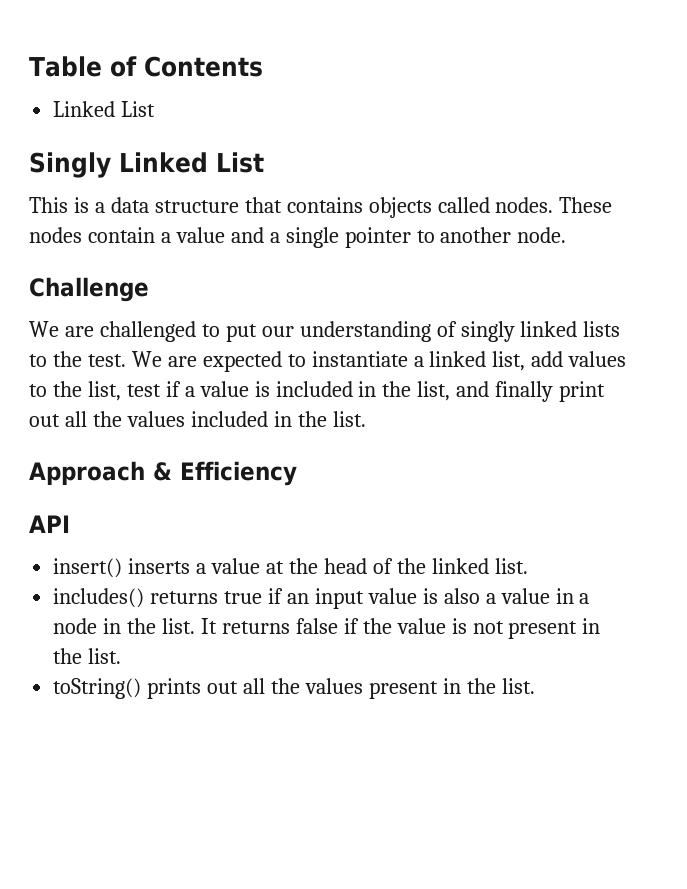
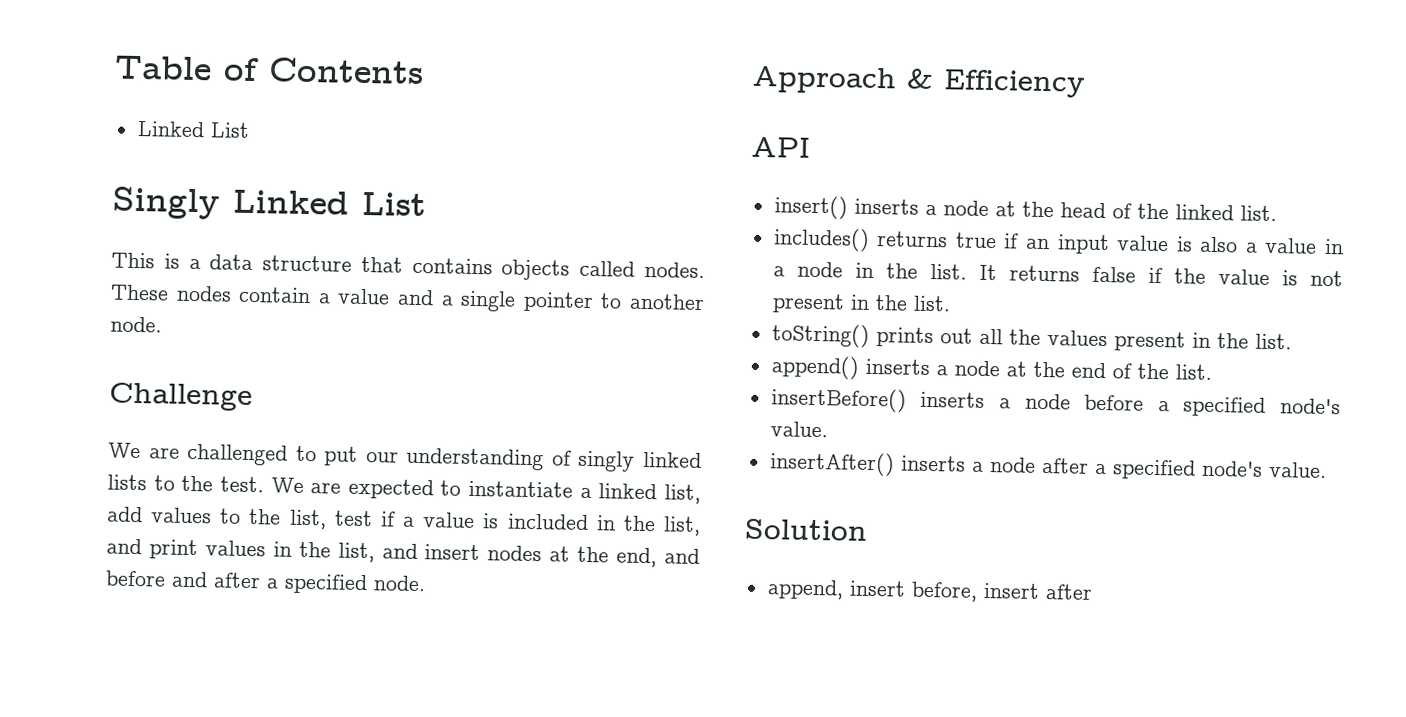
[495,381,606,402] [29,411,366,427] finally print out all the values included in the list. -> [148,539,700,568] [105,570,426,595] print values in the list, and insert nodes at the end, and before and after a specified node.
[211,558,261,574] value -> [942,200,989,217] node
(535, 686) none -> [770,355,1212,380] [770,387,1341,417] [769,421,828,438] [768,451,1327,480] [744,518,868,541] [766,579,1093,602] // append() inserts a node at the end of the list. // insertBefore() inserts a node before a specified node's value. // insertAfter() inserts a node after a specified node's value. // Solution // append, insert before, insert after

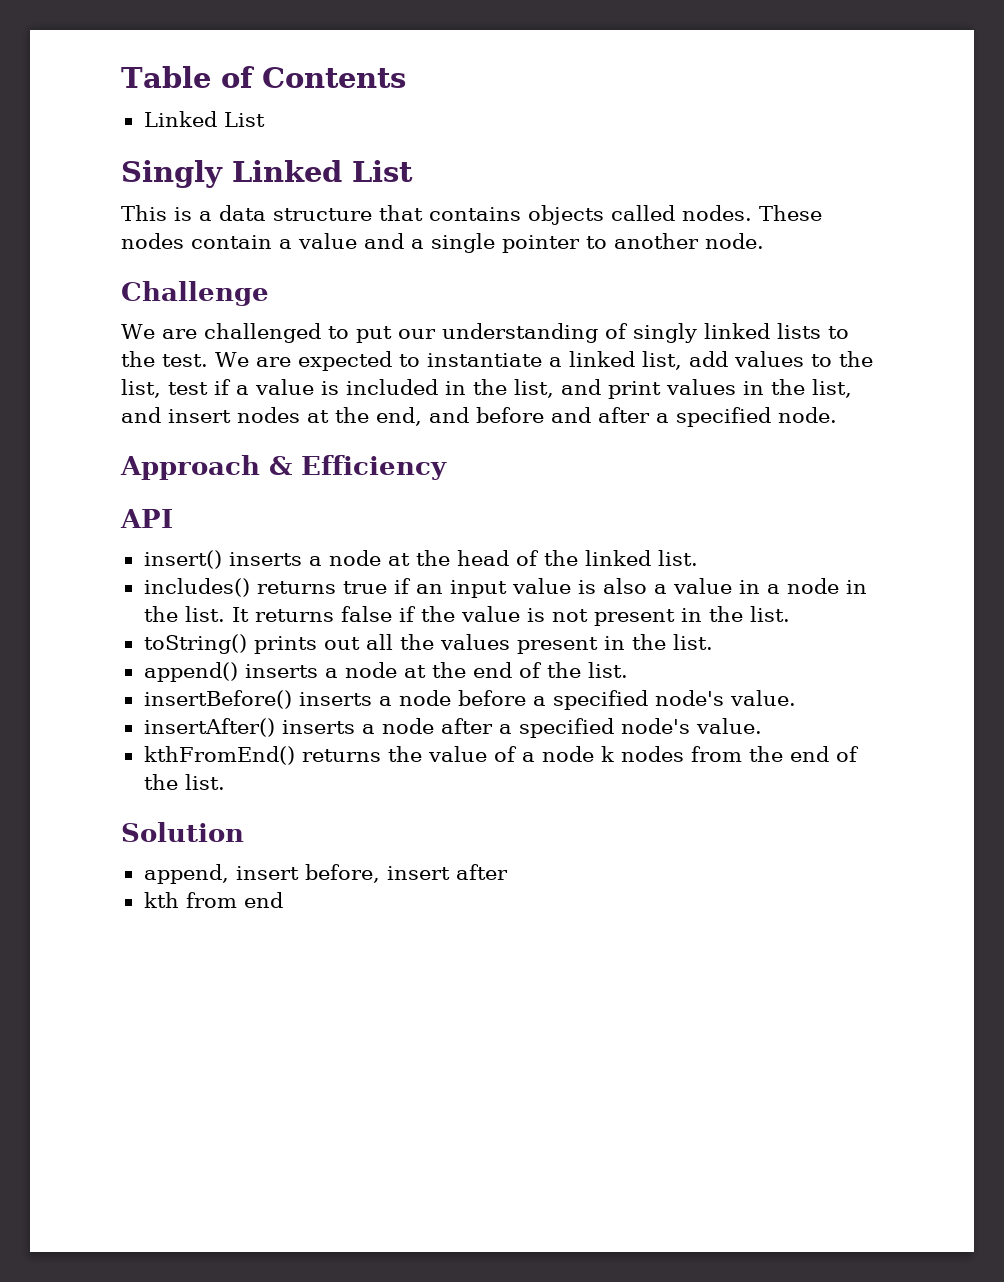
(1327, 469) none -> [143,746,859,765] [143,774,225,790] // kthFromEnd() returns the value of a node k nodes from the end of the list.
(1093, 592) none -> [143,892,283,908] // kth from end

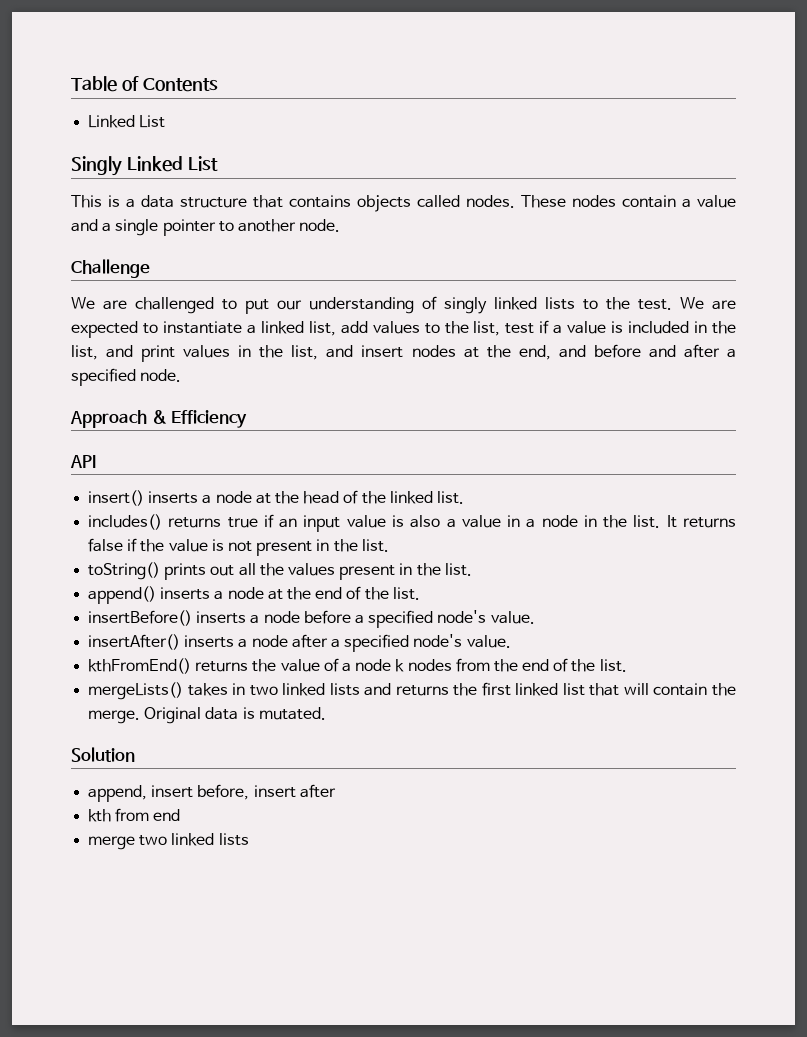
(225, 782) none -> [88,682,736,700] [88,707,326,724] // mergeLists() takes in two linked lists and returns the first linked list that will contain the merge. Original data is mutated.
(283, 900) none -> [88,833,249,850] // merge two linked lists

